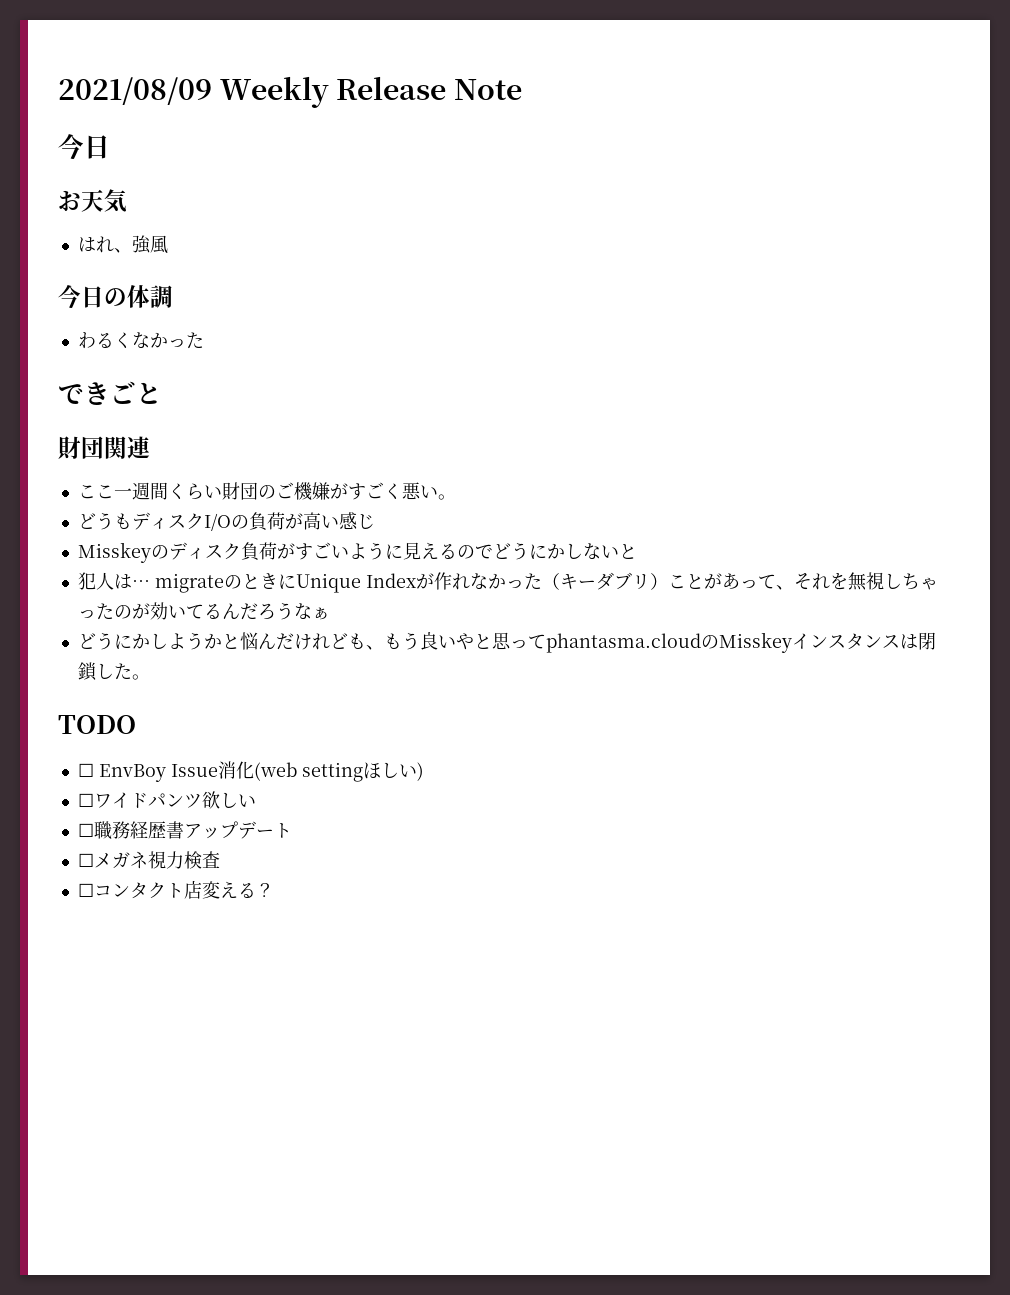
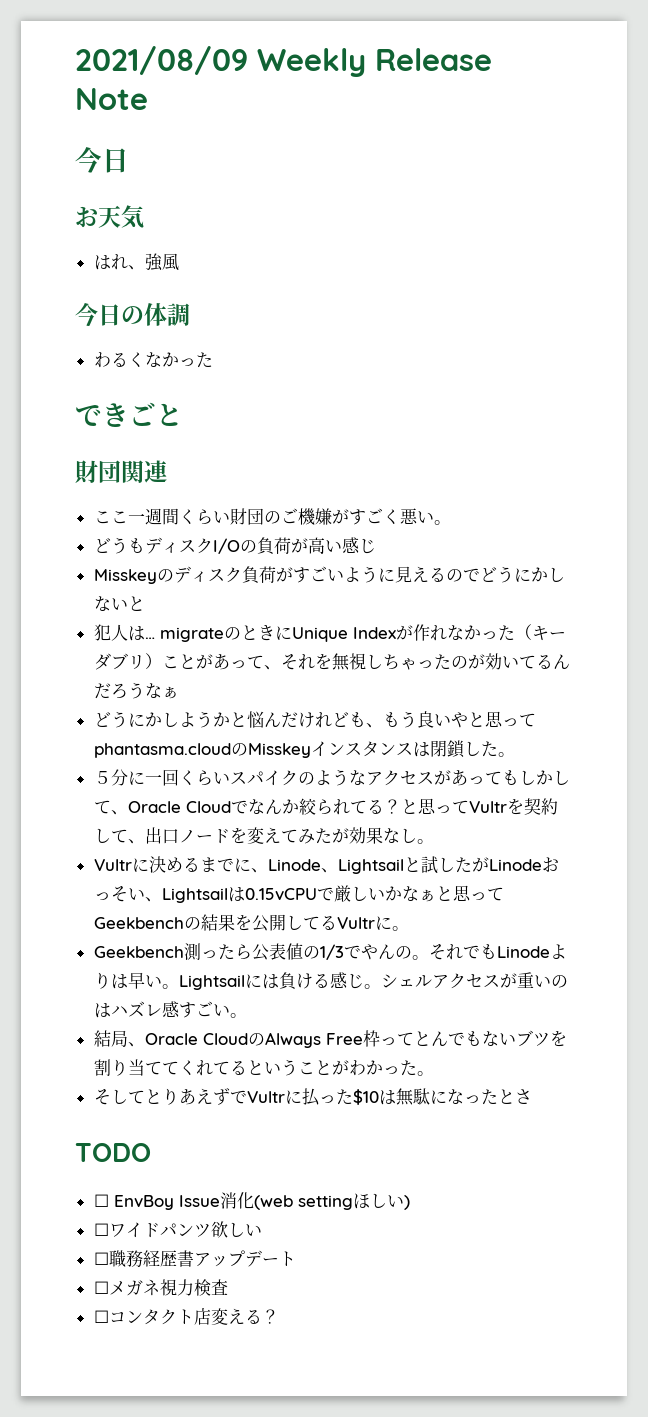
(150, 677) none -> [93,769,570,786] [93,798,558,815] [93,827,434,844] [93,856,559,874] [93,885,504,903] [93,914,409,932] [93,943,567,961] [93,972,568,990] [93,1001,247,1018] [93,1030,567,1048] [93,1059,434,1076] [93,1088,532,1106] // ５分に一回くらいスパイクのようなアクセスがあってもしかして、Oracle Cloudでなんか絞られてる？と思ってVultrを契約して、出口ノードを変えてみたが効果なし。 // Vultrに決めるまでに、Linode、Lightsailと試したがLinodeおっそい、Lightsailは0.15vCPUで厳しいかなぁと思ってGeekbenchの結果を公開してるVultrに。 // Geekbench測ったら公表値の1/3でやんの。それでもLinodeよりは早い。Lightsailには負ける感じ。シェルアクセスが重いのはハズレ感すごい。 // 結局、Oracle CloudのAlways Free枠ってとんでもないブツを割り当ててくれてるということがわかった。 // そしてとりあえずでVultrに払った$10は無駄になったとさ

